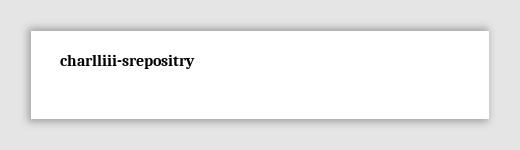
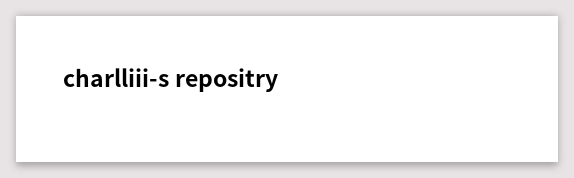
[60,54,195,69] charlliii-srepositry -> [63,68,279,92] charlliii-s repositry

